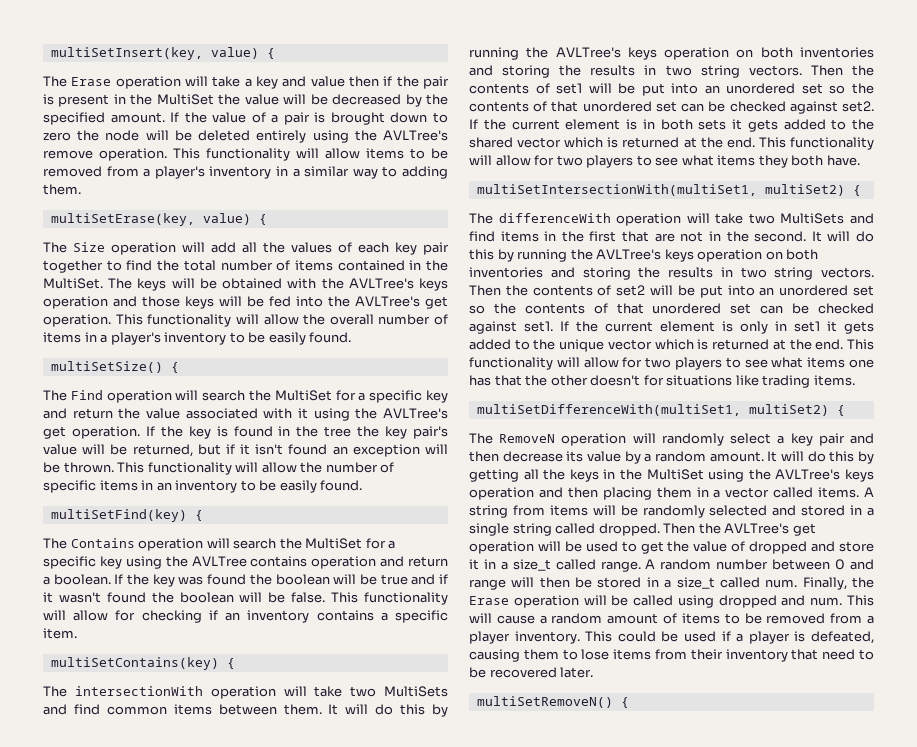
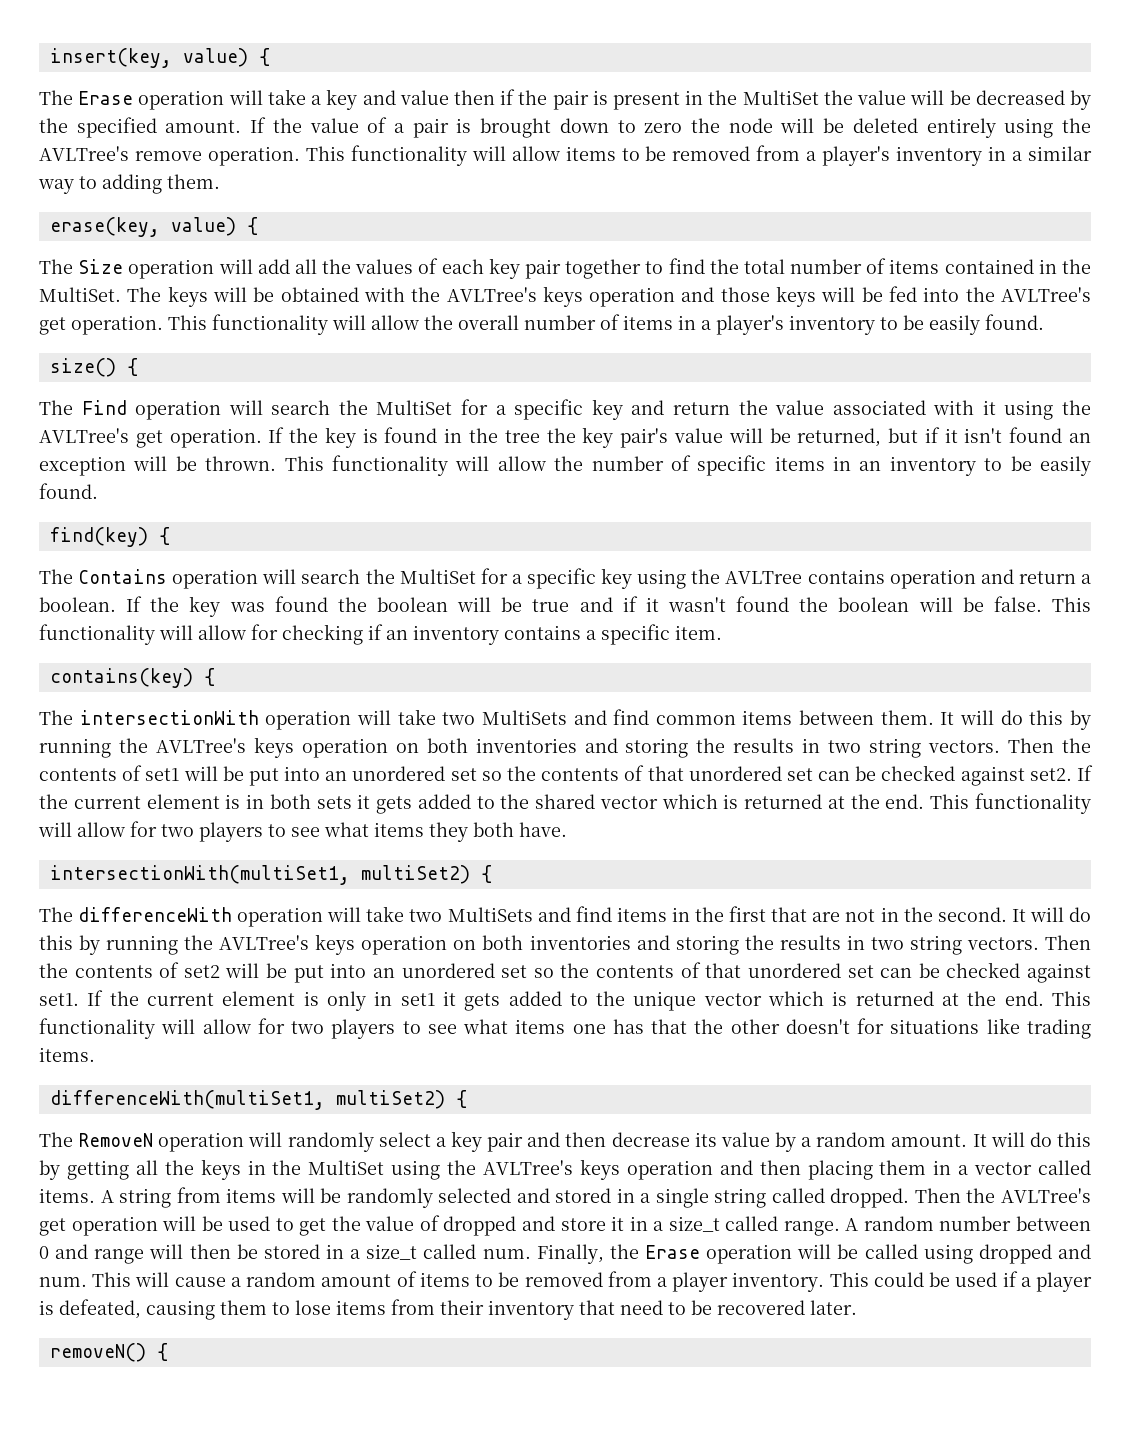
[50,47,203,60] multiSetInsert(key, -> [49,48,172,68] insert(key,
[50,213,195,226] multiSetErase(key, -> [49,217,160,237] erase(key,
[50,361,163,373] multiSetSize() -> [49,358,116,377] size()
[50,509,187,522] multiSetFind(key) -> [49,527,148,547] find(key)
[50,657,219,670] multiSetContains(key) -> [49,668,193,688] contains(key)
[476,184,757,196] multiSetIntersectionWith(multiSet1, -> [49,865,350,885] intersectionWith(multiSet1,
[476,404,741,416] multiSetDifferenceWith(multiSet1, -> [49,1090,325,1110] differenceWith(multiSet1,
[476,696,613,708] multiSetRemoveN() -> [49,1343,146,1362] removeN()

